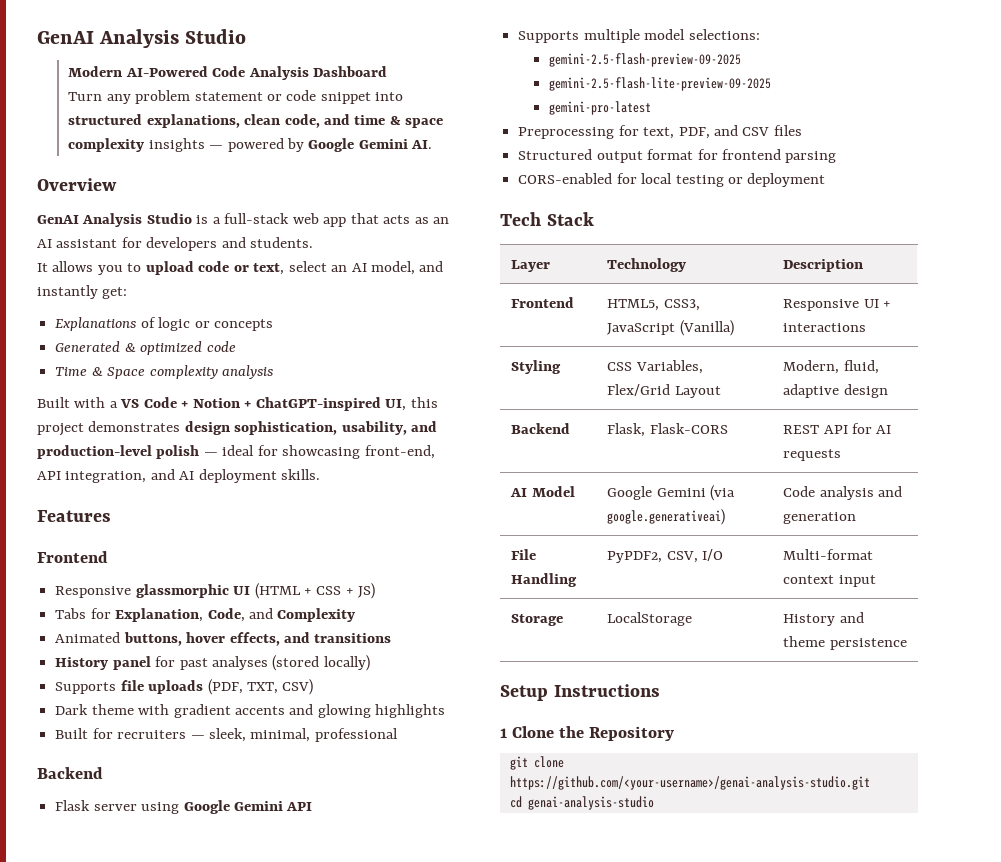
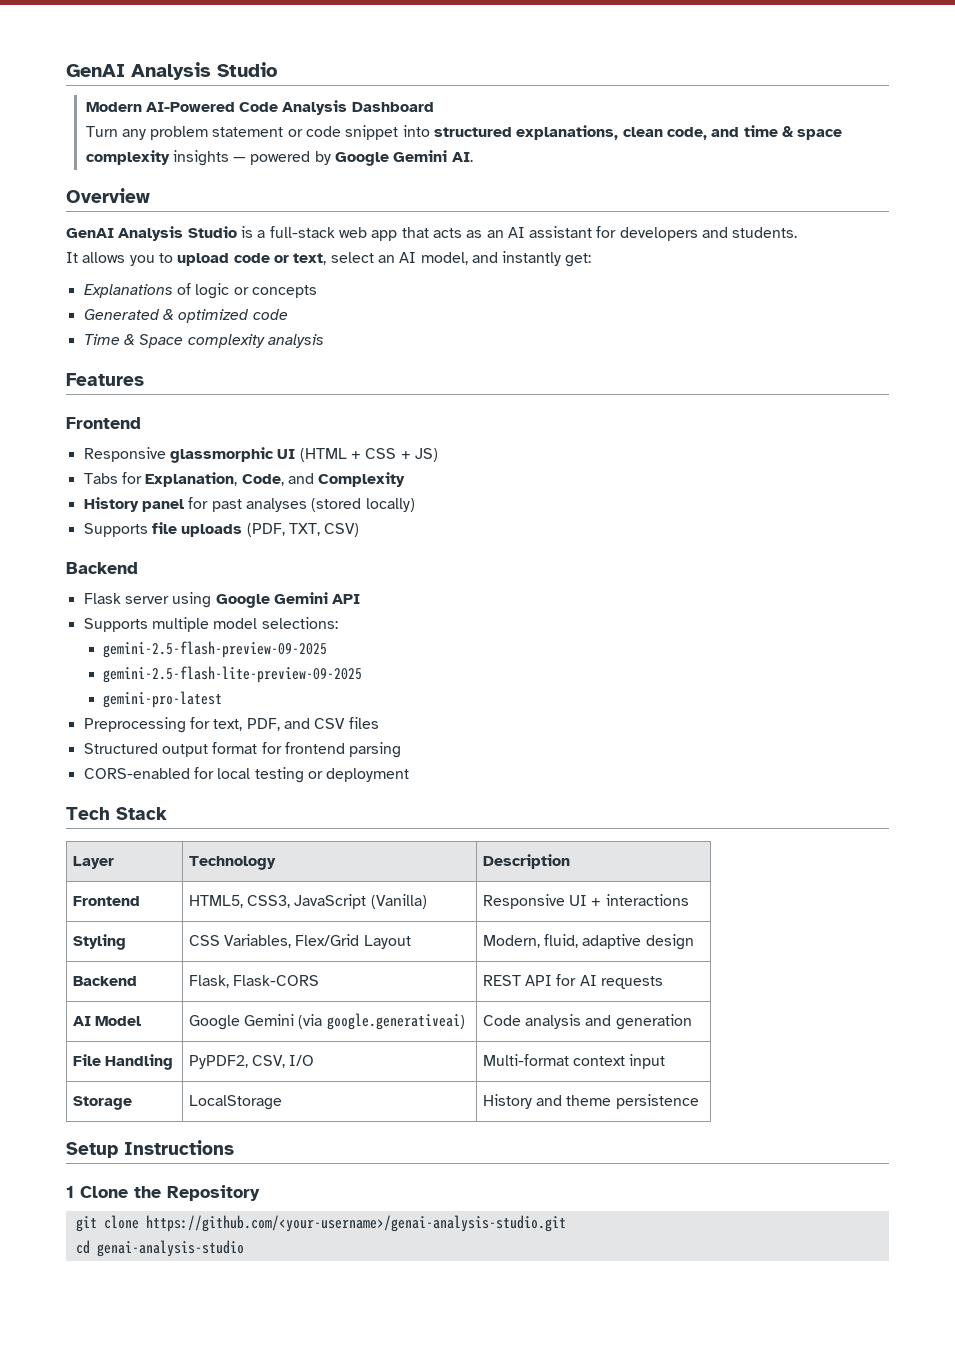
[37,397,438,411] [37,421,438,436] [37,445,435,459] [37,469,321,483] // Built with a VS Code + Notion + ChatGPT-inspired UI, this project demonstrates design sophistication, usability, and production-level polish — ideal for showcasing front-end, API integration, and AI deployment skills. -> (324, 341) none
[55,632,392,646] // Animated buttons, hover effects, and transitions -> (406, 479) none
[55,704,446,718] [55,728,398,742] // Dark theme with gradient accents and glowing highlights // Built for recruiters — sleek, minimal, professional -> (360, 530) none

